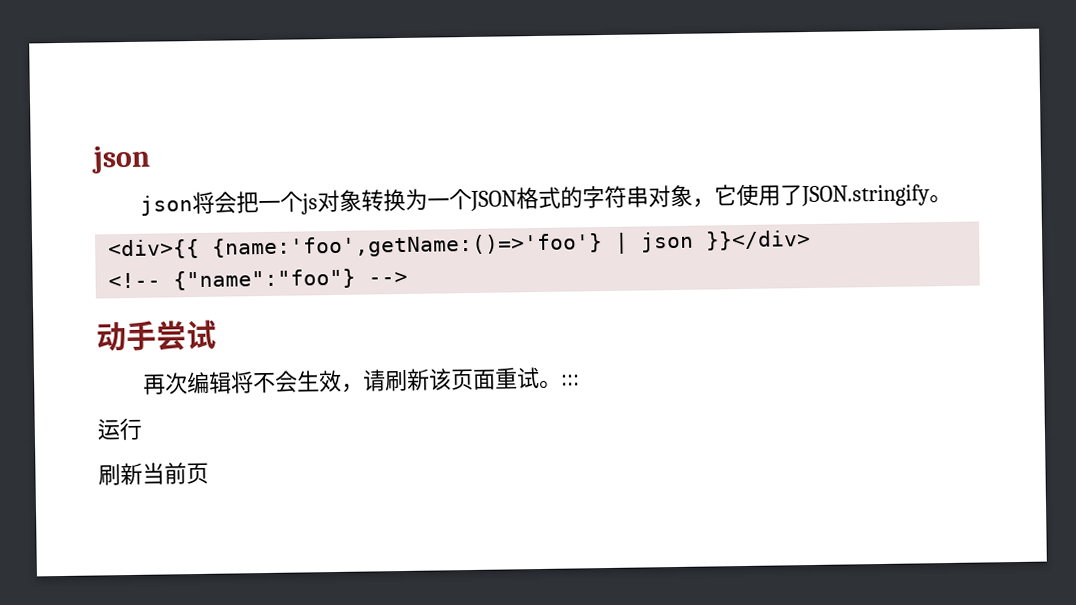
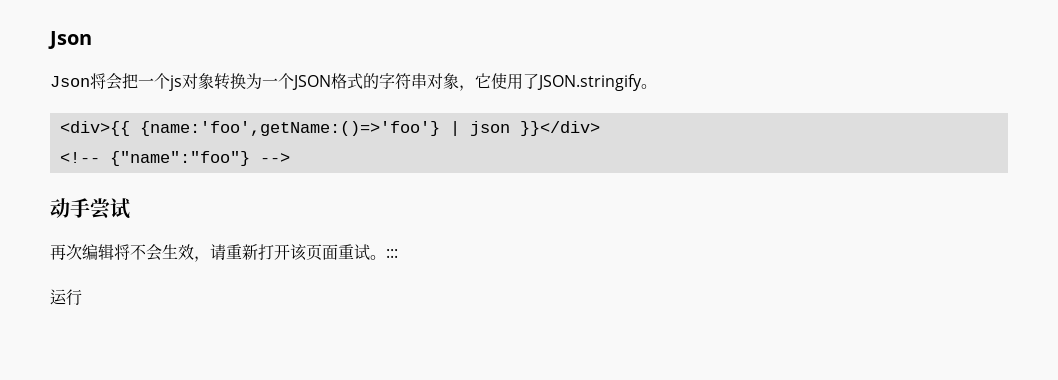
[91,145,151,174] [140,195,194,216] json // json -> [48,31,92,49] [50,76,90,87] Json // Json
[384,368,431,392] 刷新 -> [226,244,290,260] 重新打开
[98,462,209,486] // 刷新当前页 -> (82, 297) none

